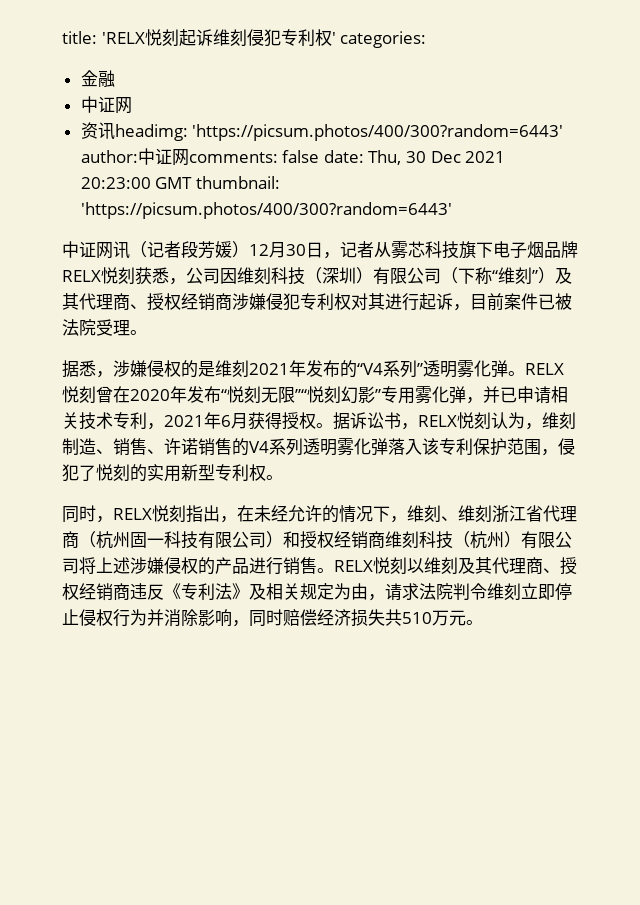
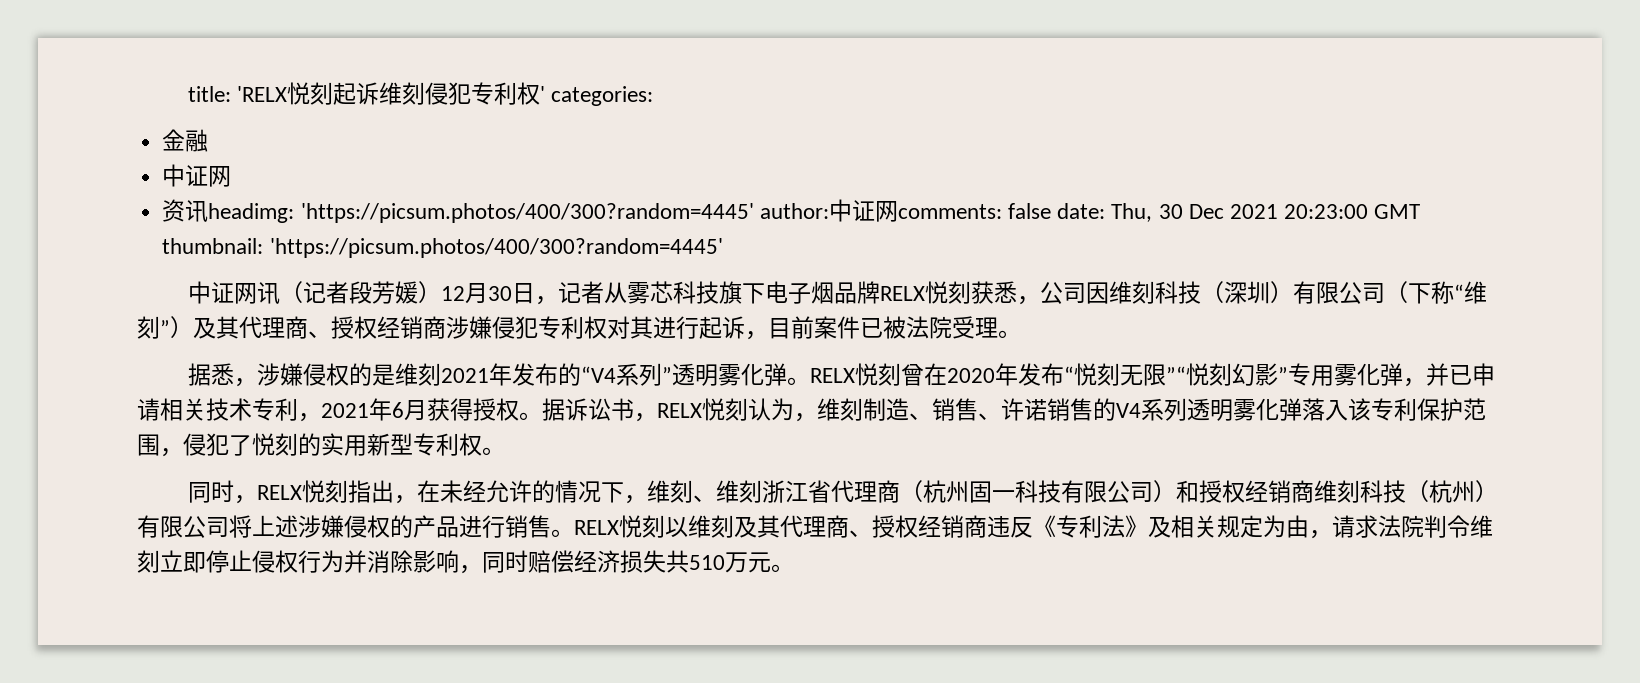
[192,124,564,141] 'https://picsum.photos/400/300?random=6443' -> [300,203,754,223] 'https://picsum.photos/400/300?random=4445'
[80,202,452,219] 'https://picsum.photos/400/300?random=6443' -> [269,238,723,258] 'https://picsum.photos/400/300?random=4445'

